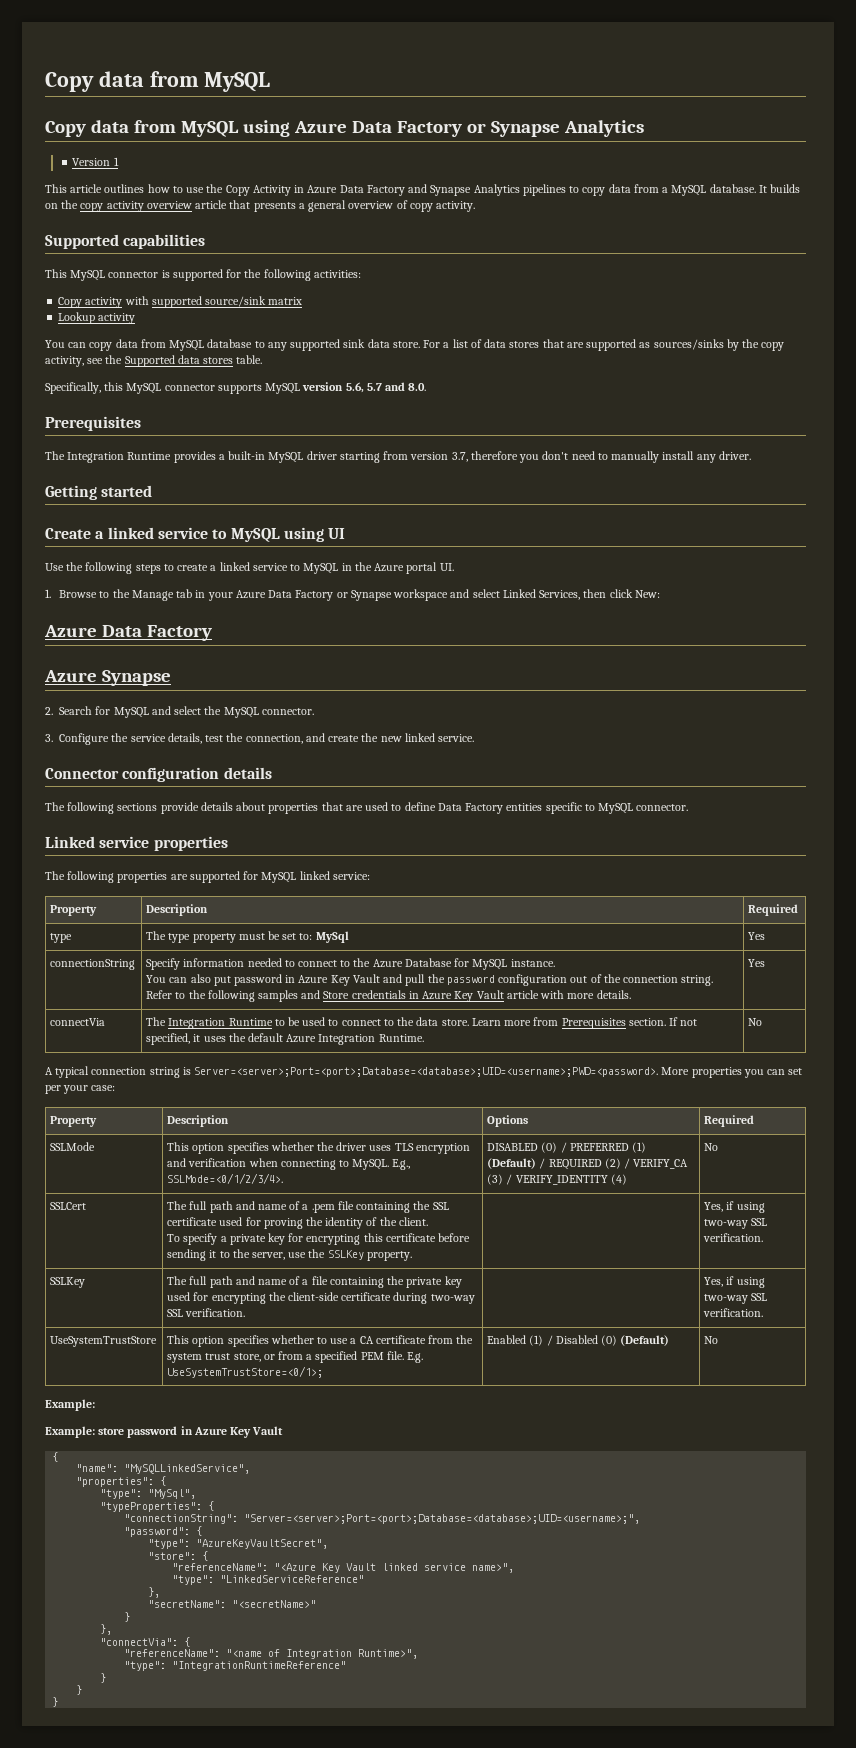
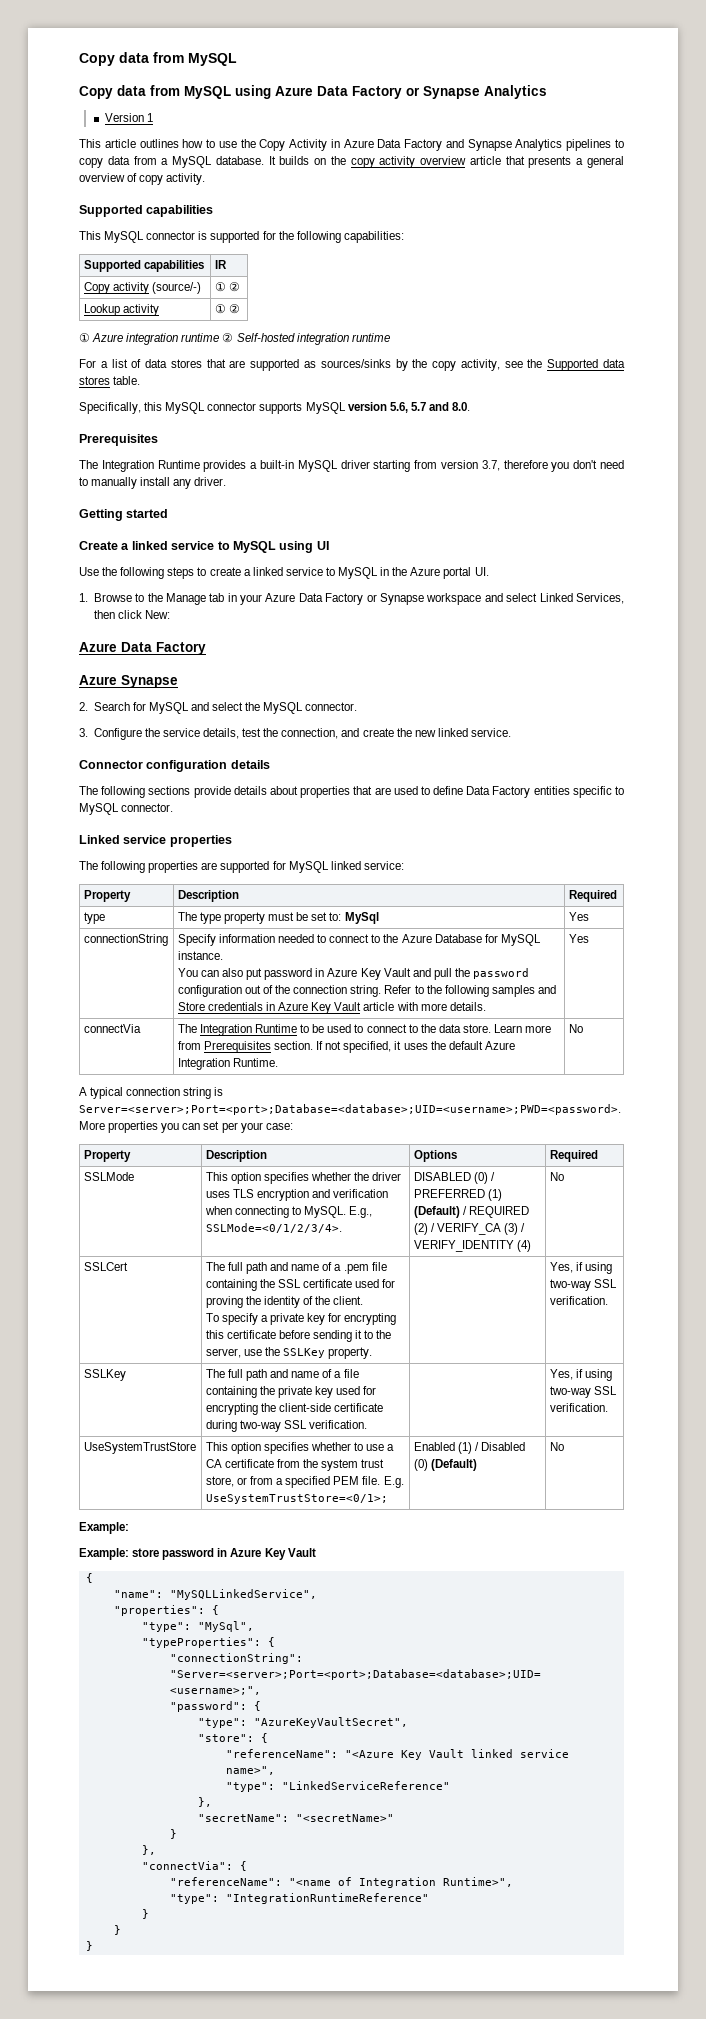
[313,270,361,278] [58,296,303,308] [58,312,136,324] [45,339,420,351] activities: // Copy activity with supported source/sink matrix // Lookup activity // You can copy data from MySQL database to any supported sink data store. -> [343,231,404,243] [83,260,204,272] [214,260,227,269] [83,282,202,294] [214,282,240,292] [83,304,159,316] [214,304,240,314] [79,333,390,345] capabilities: // Supported capabilities | IR // Copy activity (source/-) | ① ② // Lookup activity | ① ② // ① Azure integration runtime ② Self-hosted integration runtime //

